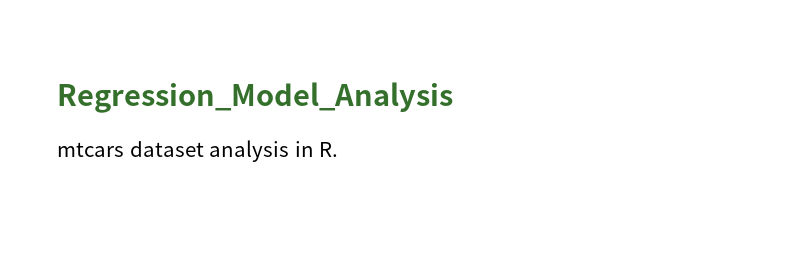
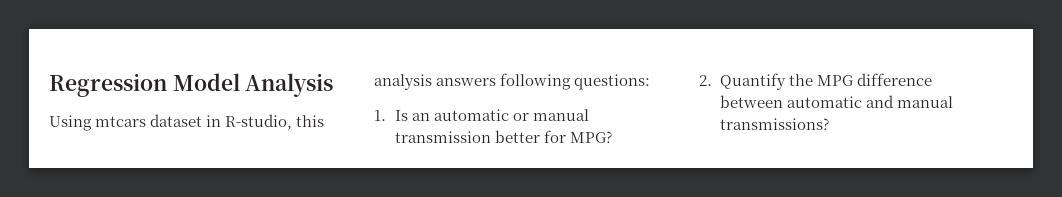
[57,82,453,113] [57,140,339,162] Regression_Model_Analysis // mtcars dataset analysis in R. -> [49,73,334,97] [49,114,325,131] [374,73,651,90] [374,109,590,121] [394,130,613,143] [699,73,933,90] [719,95,954,108] [719,118,829,130] Regression Model Analysis // Using mtcars dataset in R-studio, this analysis answers following questions: // 1. Is an automatic or manual transmission better for MPG? // 2. Quantify the MPG difference between automatic and manual transmissions?

